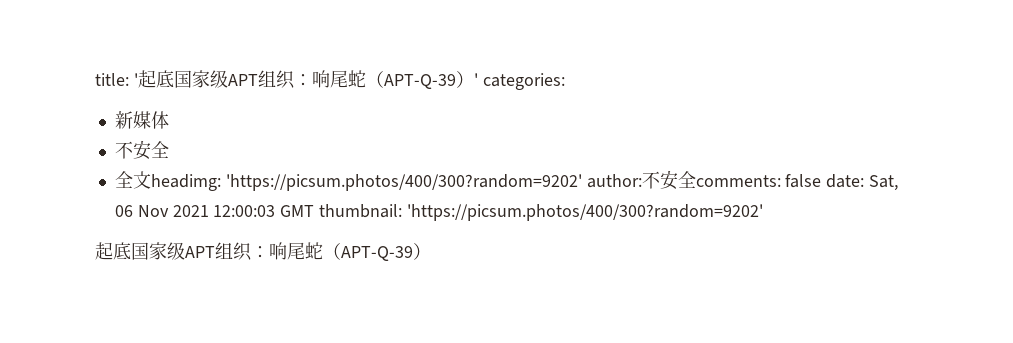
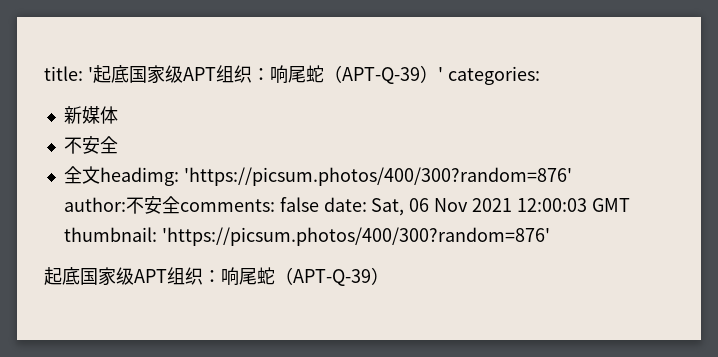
[225,174,582,191] 'https://picsum.photos/400/300?random=9202' -> [183,167,572,186] 'https://picsum.photos/400/300?random=876'
[406,204,763,221] 'https://picsum.photos/400/300?random=9202' -> [161,227,550,246] 'https://picsum.photos/400/300?random=876'

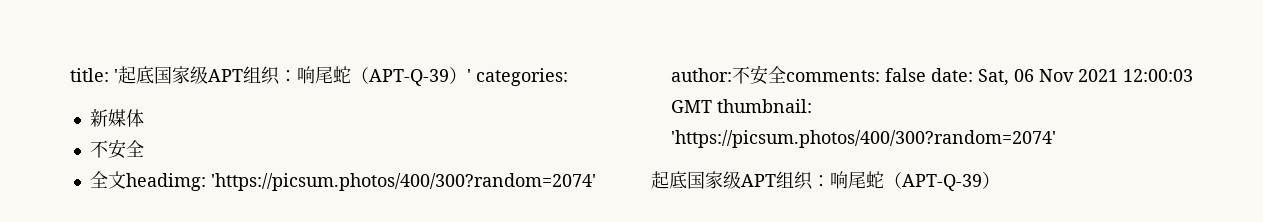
[183,167,572,186] 'https://picsum.photos/400/300?random=876' -> [210,173,596,191] 'https://picsum.photos/400/300?random=2074'
[161,227,550,246] 'https://picsum.photos/400/300?random=876' -> [670,130,1056,148] 'https://picsum.photos/400/300?random=2074'

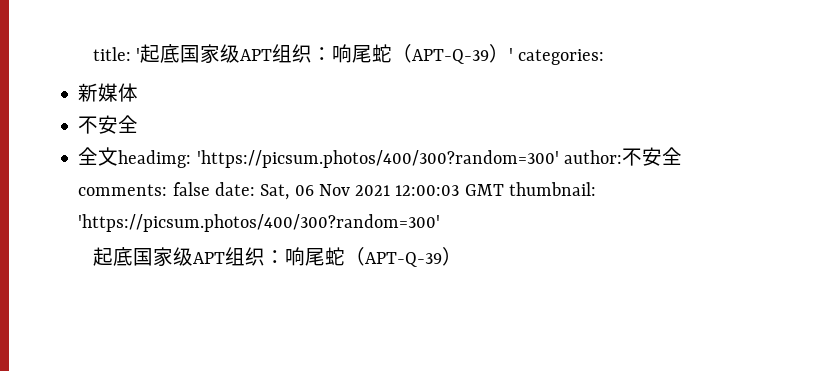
[210,173,596,191] 'https://picsum.photos/400/300?random=2074' -> [196,150,559,168] 'https://picsum.photos/400/300?random=300'
[670,130,1056,148] 'https://picsum.photos/400/300?random=2074' -> [78,214,441,232] 'https://picsum.photos/400/300?random=300'

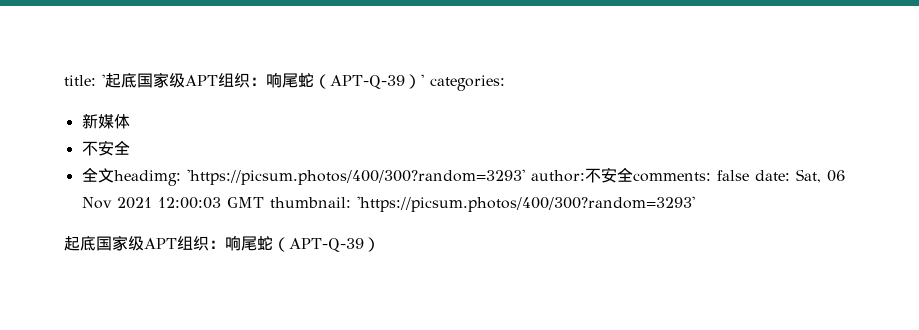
[196,150,559,168] 'https://picsum.photos/400/300?random=300' -> [186,169,525,185] 'https://picsum.photos/400/300?random=3293'
[78,214,441,232] 'https://picsum.photos/400/300?random=300' -> [356,196,695,212] 'https://picsum.photos/400/300?random=3293'

